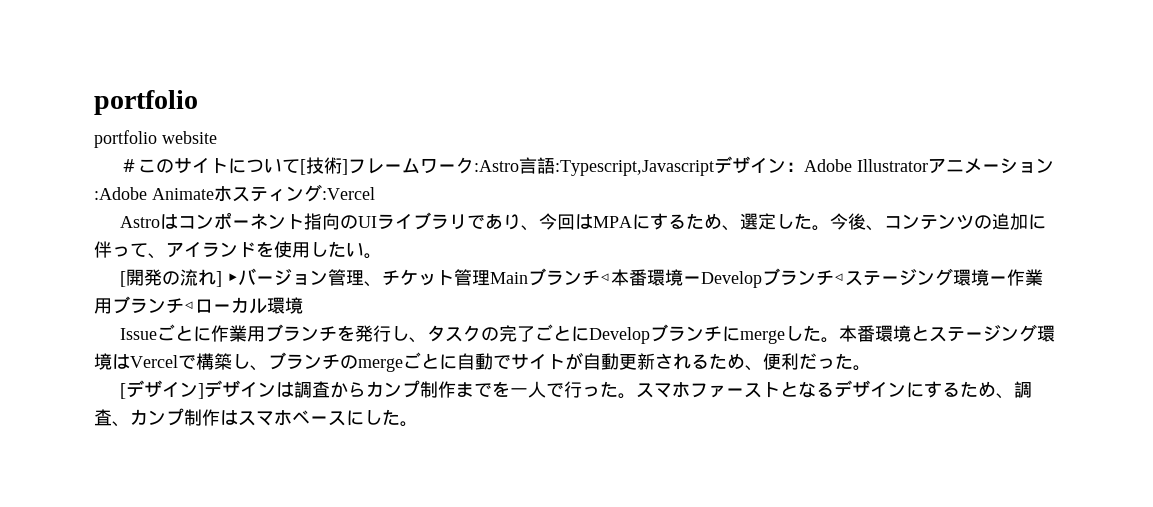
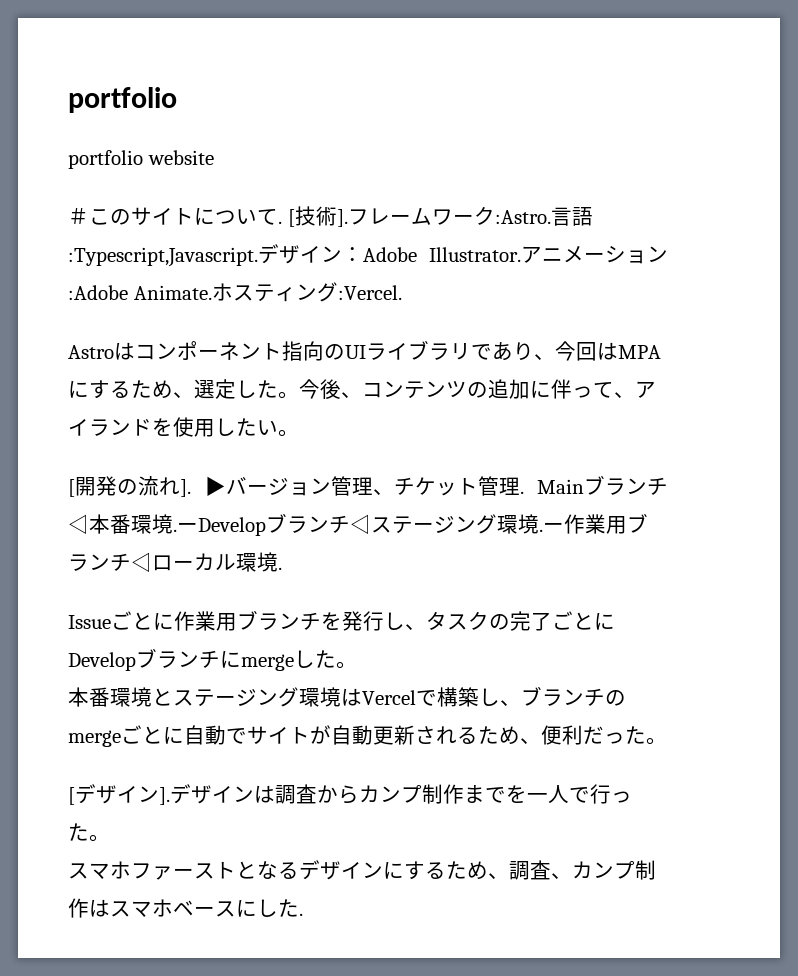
(300, 166) none -> [278,221,282,224] .
[341,159,348,175] ] -> [336,209,348,227] ].
[473,157,714,176] :Astro言語:Typescript,Javascript -> [494,207,593,226] [68,247,258,267] :Astro.言語:Typescript,Javascript.
[856,159,928,172] Illustrator -> [429,247,521,262] Illustrator.
[152,188,214,200] Animate -> [133,285,212,300] Animate.
[322,187,375,200] :Vercel -> [337,285,402,300] :Vercel.
[215,271,222,287] ] -> [180,479,191,497] ].
(490, 278) none -> [519,491,524,494] .
(683, 277) none -> [173,529,177,532] .
(989, 277) none -> [539,529,543,532] .
(303, 305) none -> [278,567,282,570] .
(839, 340) none -> (357, 665) //
[197,383,204,399] ] -> [159,787,170,805] ].
(636, 396) none -> (110, 838) //
[400,421,418,427] 。 -> [299,913,303,916] .

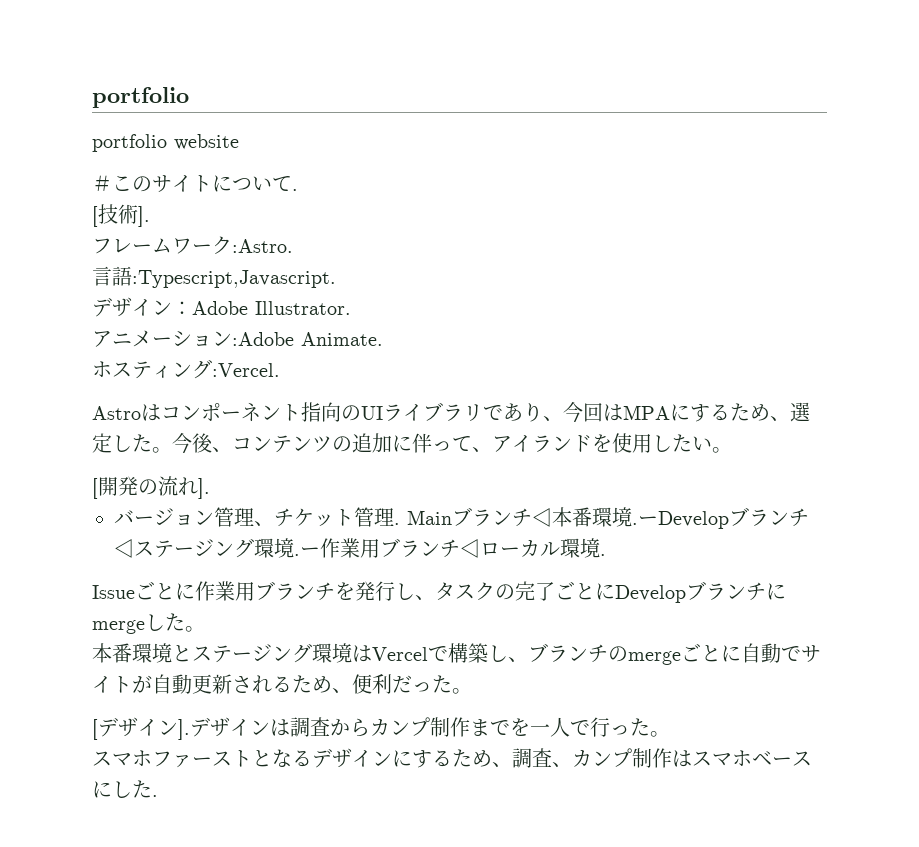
(282, 222) none -> (298, 190) //
(348, 218) none -> (150, 216) //
(551, 217) none -> (293, 246) //
(258, 257) none -> (336, 279) //
(521, 254) none -> (351, 308) //
(212, 292) none -> (383, 339) //
[204,476,226,496] ▶ -> (210, 488) //

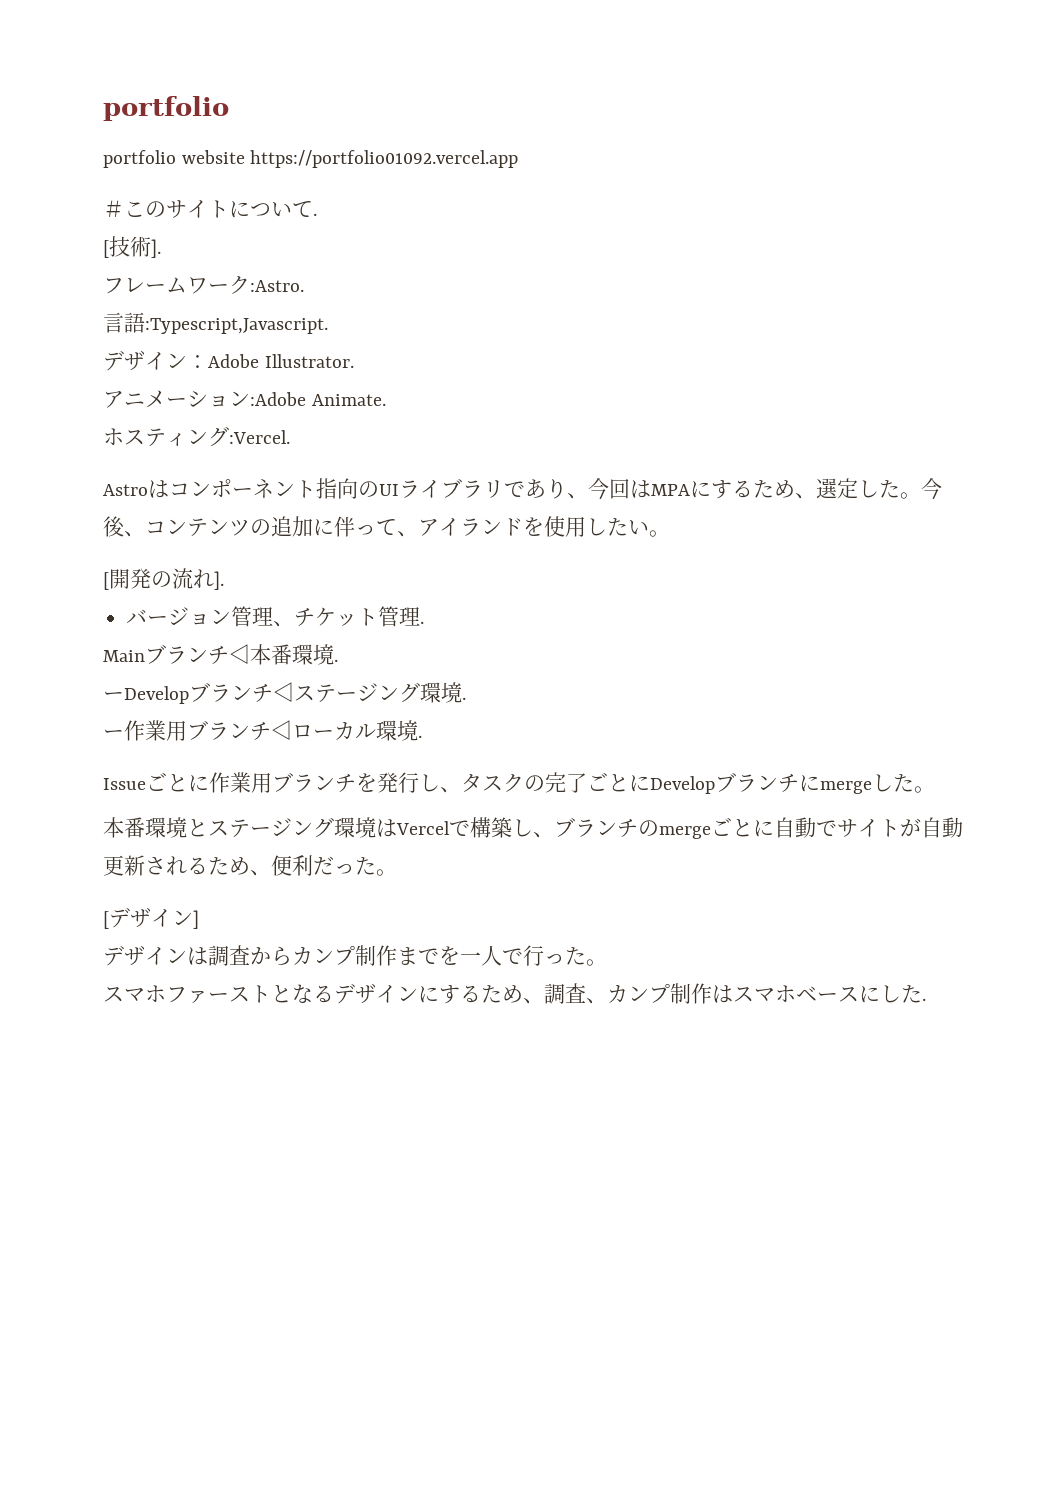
(239, 142) none -> [250,150,519,168] https://portfolio01092.vercel.app
(400, 524) none -> (425, 622) //
(638, 524) none -> (338, 660) //
(300, 555) none -> (466, 698) //
[178,719,190,740] ]. -> [193,910,199,929] ] //

